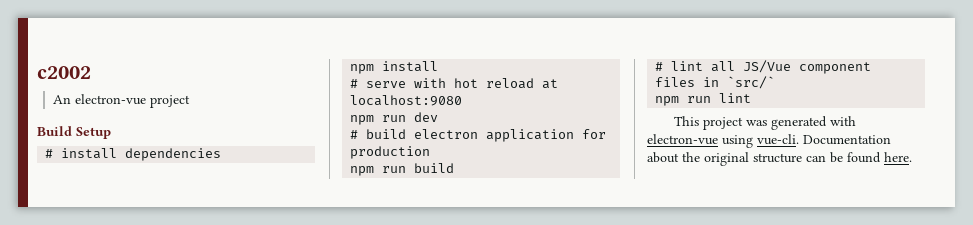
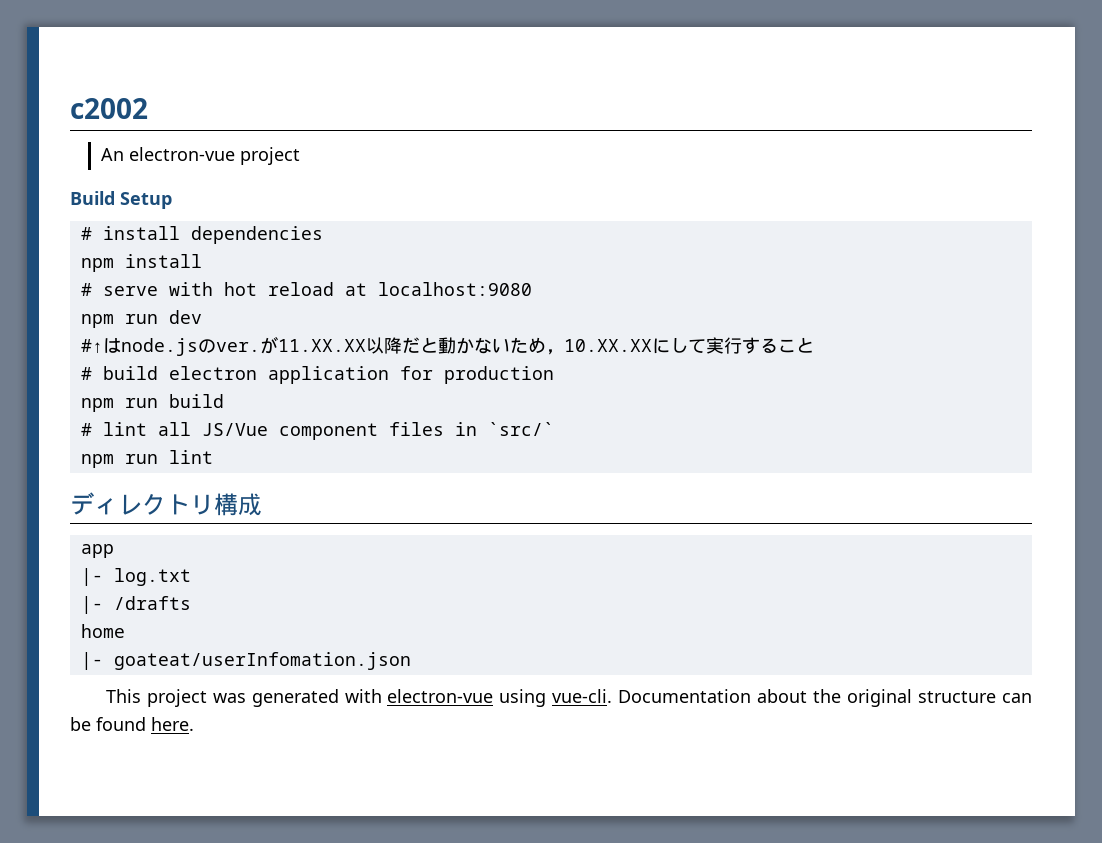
(439, 117) none -> [80,336,814,356] // #↑はnode.jsのver.が11.XX.XX以降だと動かないため，10.XX.XXにして実行すること
(752, 98) none -> [70,492,262,516] [80,544,114,558] [80,568,191,586] [80,596,191,614] [80,624,125,638] [80,652,411,670] // ディレクトリ構成 // app // |- log.txt // |- /drafts // home // |- goateat/userInfomation.json

